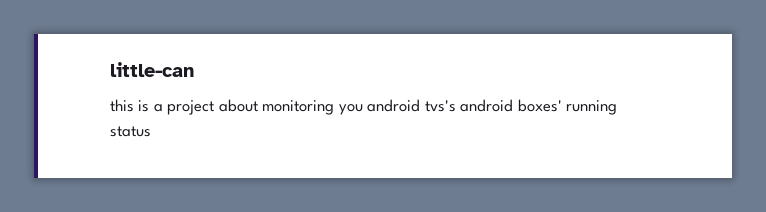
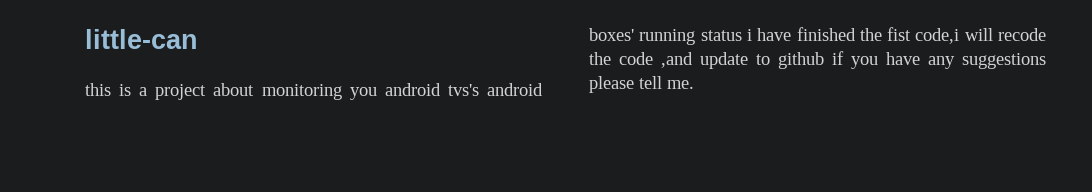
(151, 131) none -> [746,27,1046,44] [589,51,1046,69] [589,76,694,93] i have finished the fist code,i will recode the code ,and update to github if you have any suggestions please tell me.

